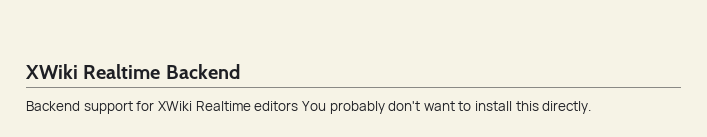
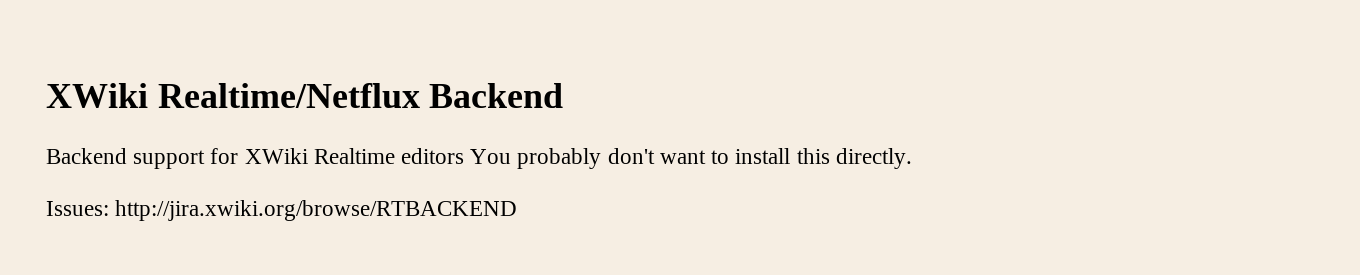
[25,64,161,79] XWiki Realtime -> [46,83,420,108] XWiki Realtime/Netflux
(592, 107) none -> [46,200,518,221] // Issues: http://jira.xwiki.org/browse/RTBACKEND

